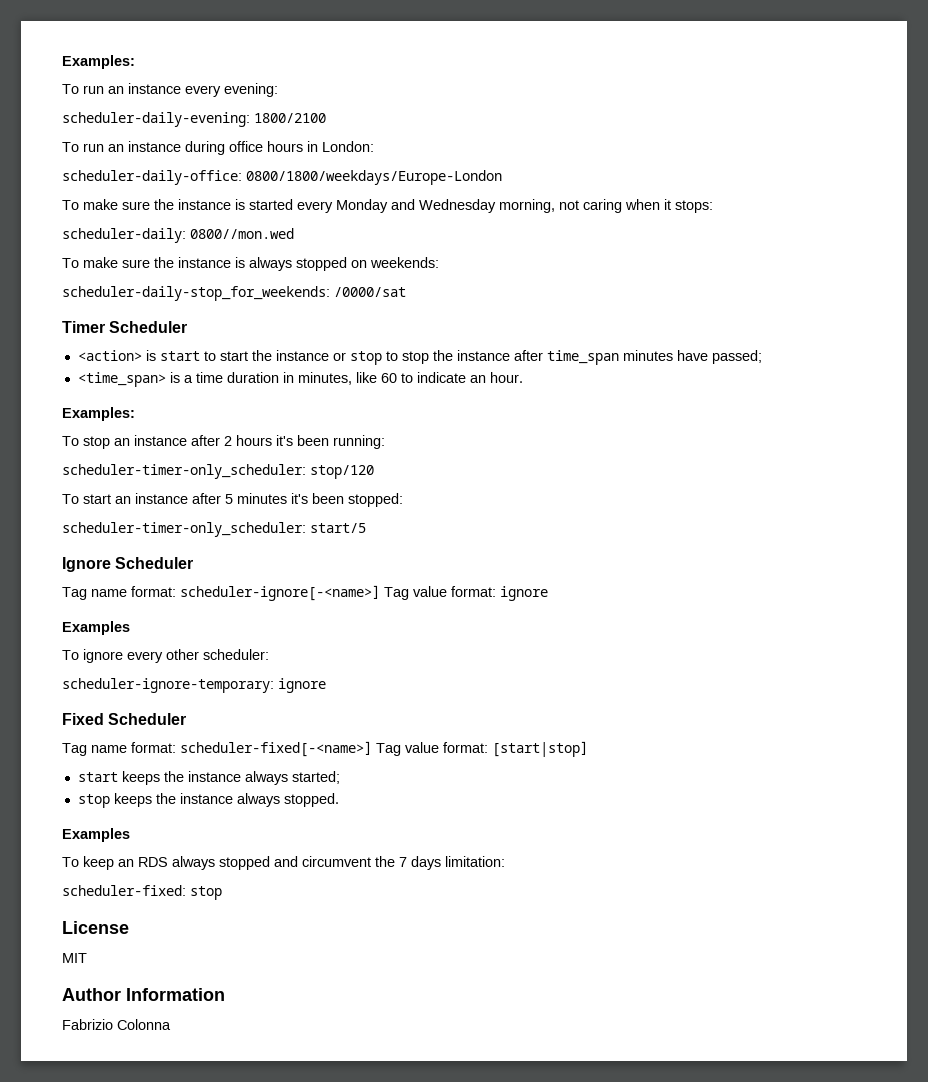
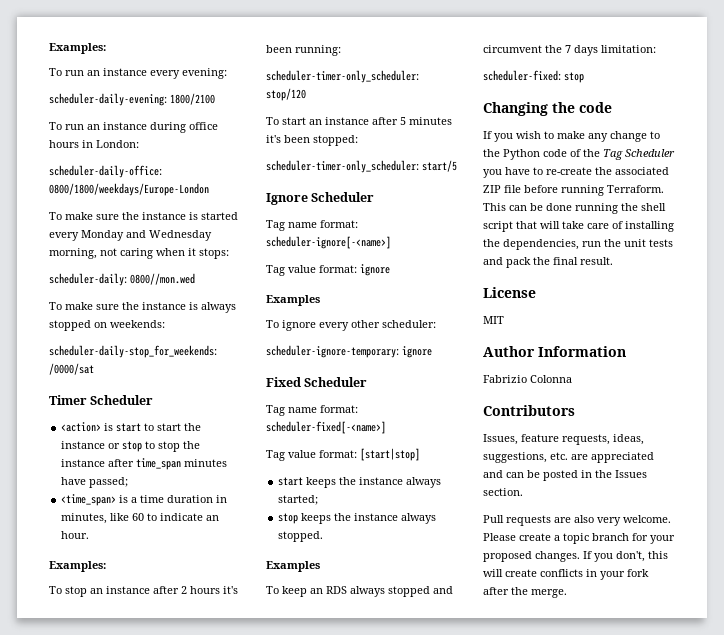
(380, 593) none -> (391, 242) //
(372, 749) none -> (386, 427) //
(222, 893) none -> [483,102,612,116] [483,131,660,142] [483,149,675,160] [483,167,669,178] [483,185,664,196] [483,203,666,214] [483,221,674,232] [483,239,673,250] [483,257,613,268] // Changing the code // If you wish to make any change to the Python code of the Tag Scheduler you have to re-create the associated ZIP file before running Terraform. This can be done running the shell script that will take care of installing the dependencies, run the unit tests and pack the final result.
(171, 1024) none -> [483,405,575,416] [483,434,644,445] [483,452,654,463] [483,470,647,481] [483,488,523,496] [483,515,671,526] [483,533,675,544] [483,551,668,562] [483,569,649,580] [483,587,567,598] // Contributors // Issues, feature requests, ideas, suggestions, etc. are appreciated and can be posted in the Issues section. // Pull requests are also very welcome. Please create a topic branch for your proposed changes. If you don't, this will create conflicts in your fork after the merge.

